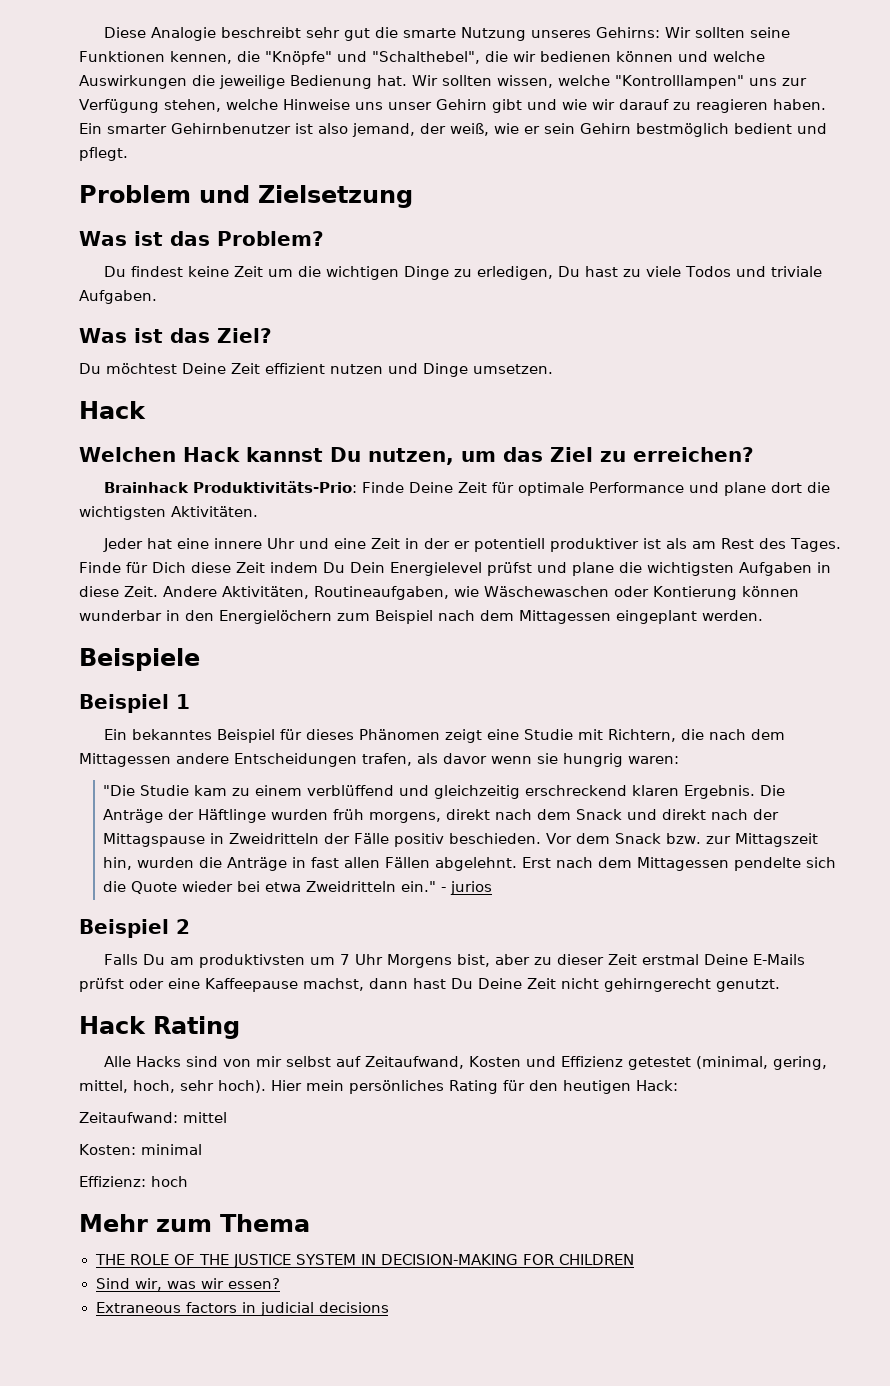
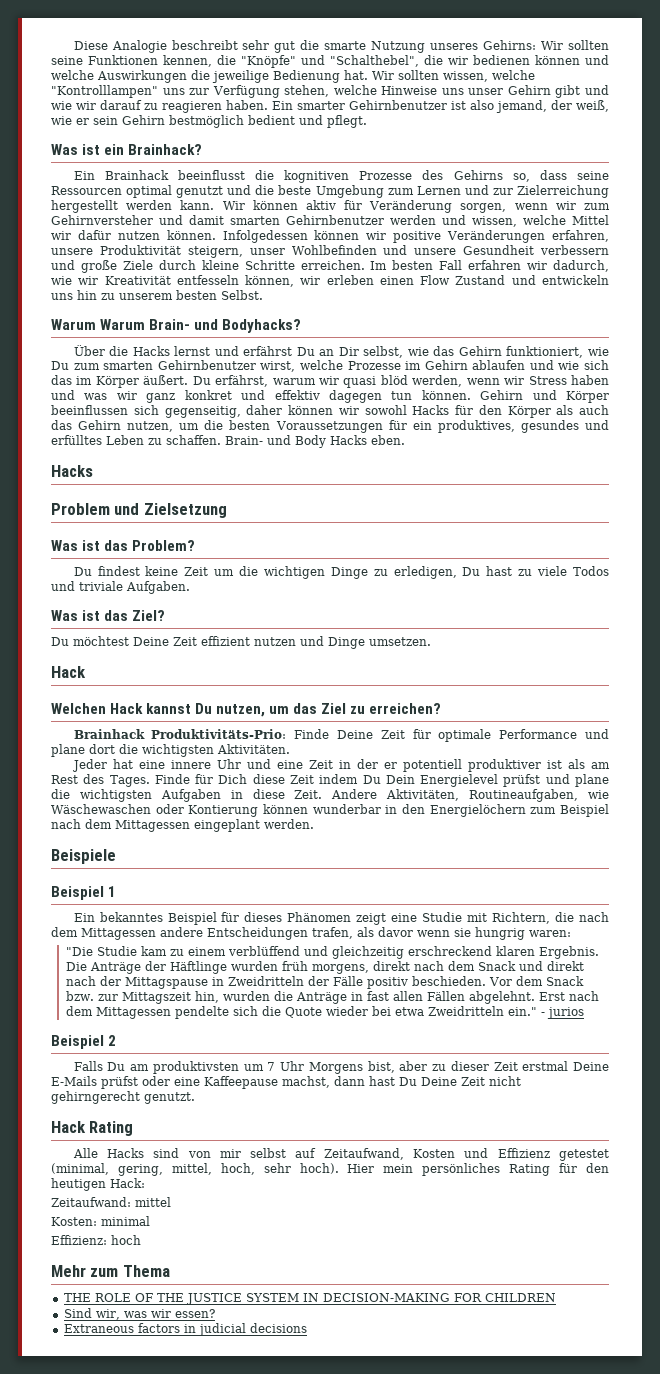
(128, 154) none -> [51,144,203,155] [73,170,610,183] [51,185,609,198] [51,200,610,213] [51,215,609,227] [51,230,609,243] [51,245,609,258] [51,260,610,273] [51,275,609,287] [51,290,263,300] [51,319,302,333] [73,345,609,358] [51,360,609,372] [51,375,610,388] [51,390,610,403] [51,405,609,418] [51,420,609,433] [51,435,405,448] [51,465,93,477] // Was ist ein Brainhack? // Ein Brainhack beeinflusst die kognitiven Prozesse des Gehirns so, dass seine Ressourcen optimal genutzt und die beste Umgebung zum Lernen und zur Zielerreichung hergestellt werden kann. Wir können aktiv für Veränderung sorgen, wenn wir zum Gehirnversteher und damit smarten Gehirnbenutzer werden und wissen, welche Mittel wir dafür nutzen können. Infolgedessen können wir positive Veränderungen erfahren, unsere Produktivität steigern, unser Wohlbefinden und unsere Gesundheit verbessern und große Ziele durch kleine Schritte erreichen. Im besten Fall erfahren wir dadurch, wie wir Kreativität entfesseln können, wir erleben einen Flow Zustand und entwickeln uns hin zu unserem besten Selbst. // Warum Warum Brain- und Bodyhacks? // Über die Hacks lernst und erfährst Du an Dir selbst, wie das Gehirn funktioniert, wie Du zum smarten Gehirnbenutzer wirst, welche Prozesse im Gehirn ablaufen und wie sich das im Körper äußert. Du erfährst, warum wir quasi blöd werden, wenn wir Stress haben und was wir ganz konkret und effektiv dagegen tun können. Gehirn und Körper beeinflussen sich gegenseitig, daher können wir sowohl Hacks für den Körper als auch das Gehirn nutzen, um die besten Voraussetzungen für ein produktives, gesundes und erfülltes Leben zu schaffen. Brain- und Body Hacks eben. // Hacks

